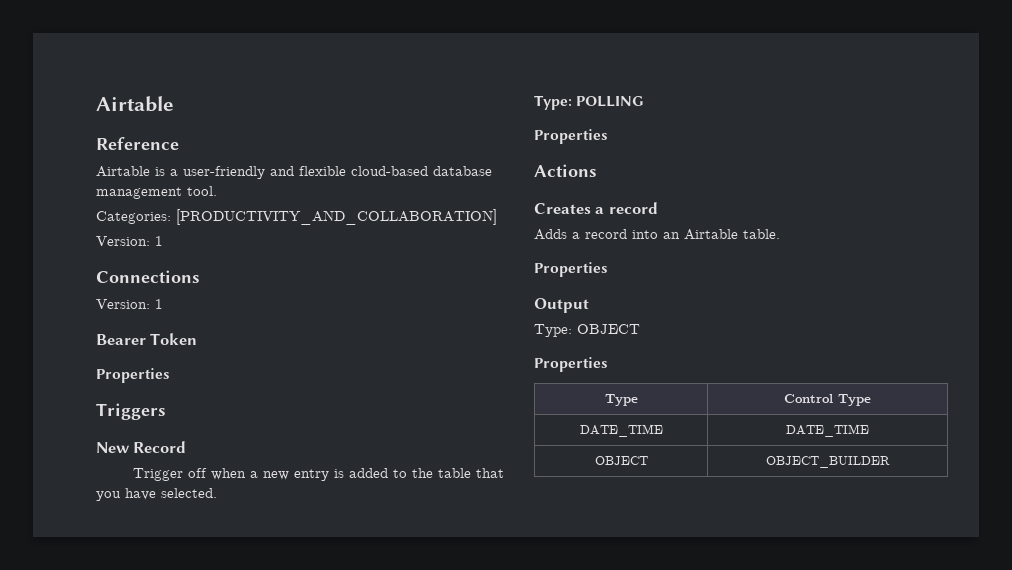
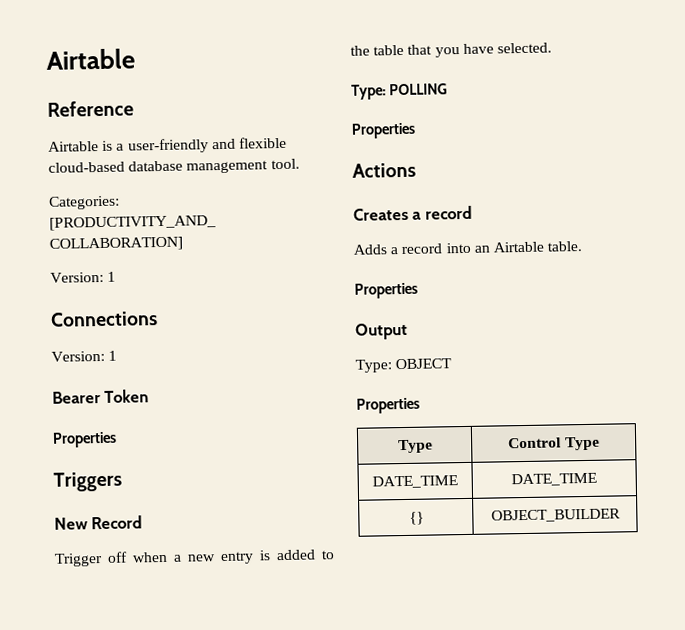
[594,456,648,465] OBJECT -> [408,511,424,525] {}

